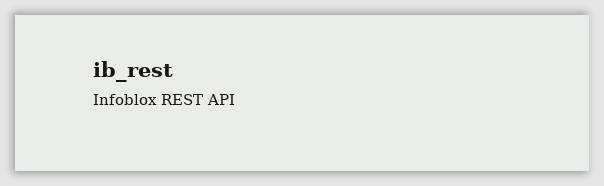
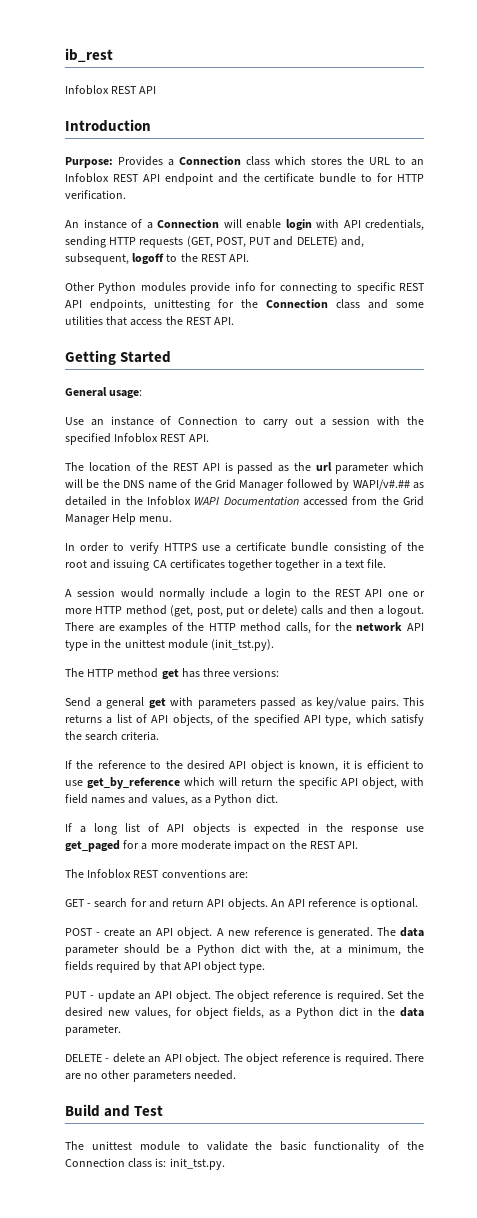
(235, 99) none -> [65,119,151,132] [65,156,424,168] [65,173,424,185] [65,190,126,200] [65,219,424,231] [65,236,364,248] [65,253,250,265] [65,282,425,294] [65,299,424,311] [65,316,235,326] [65,350,172,365] [65,387,143,399] [65,416,424,428] [65,433,209,445] [65,462,424,474] [65,479,425,491] [65,496,424,506] [65,513,173,525] [65,542,424,554] [65,559,387,571] [65,588,425,600] [65,605,424,617] [65,622,424,634] [65,639,275,651] [65,668,280,680] [65,697,424,709] [65,714,424,726] [65,731,160,741] [65,760,424,772] [65,777,424,789] [65,794,278,806] [65,823,424,835] [65,840,359,852] [65,869,248,879] [65,898,418,910] [65,927,424,939] [65,944,424,956] [65,961,266,973] [65,990,424,1002] [65,1007,424,1019] [65,1025,121,1036] [65,1053,424,1065] [65,1070,236,1082] [65,1104,164,1117] [65,1141,424,1153] [65,1158,225,1170] // Introduction // Purpose: Provides a Connection class which stores the URL to an Infoblox REST API endpoint and the certificate bundle to for HTTP verification. // An instance of a Connection will enable login with API credentials, sending HTTP requests (GET, POST, PUT and DELETE) and, subsequent, logoff to the REST API. // Other Python modules provide info for connecting to specific REST API endpoints, unittesting for the Connection class and some utilities that access the REST API. // Getting Started // General usage: // Use an instance of Connection to carry out a session with the specified Infoblox REST API. // The location of the REST API is passed as the url parameter which will be the DNS name of the Grid Manager followed by WAPI/v#.## as detailed in the Infoblox WAPI Documentation accessed from the Grid Manager Help menu. // In order to verify HTTPS use a certificate bundle consisting of the root and issuing CA certificates together together in a text file. // A session would normally include a login to the REST API one or more HTTP method (get, post, put or delete) calls and then a logout. There are examples of the HTTP method calls, for the network API type in the unittest module (init_tst.py). // The HTTP method get has three versions: // Send a general get with parameters passed as key/value pairs. This returns a list of API objects, of the specified API type, which satisfy the search criteria. // If the reference to the desired API object is known, it is efficient to use get_by_reference which will return the specific API object, with field names and values, as a Python dict. // If a long list of API objects is expected in the response use get_paged for a more moderate impact on the REST API. // The Infoblox REST conventions are: // GET - search for and return API objects. An API reference is optional. // POST - create an API object. A new reference is generated. The data parameter should be a Python dict with the, at a minimum, the fields required by that API object type. // PUT - update an API object. The object reference is required. Set the desired new values, for object fields, as a Python dict in the data parameter. // DELETE - delete an API object. The object reference is required. There are no other parameters needed. // Build and Test // The unittest module to validate the basic functionality of the Connection class is: init_tst.py.

